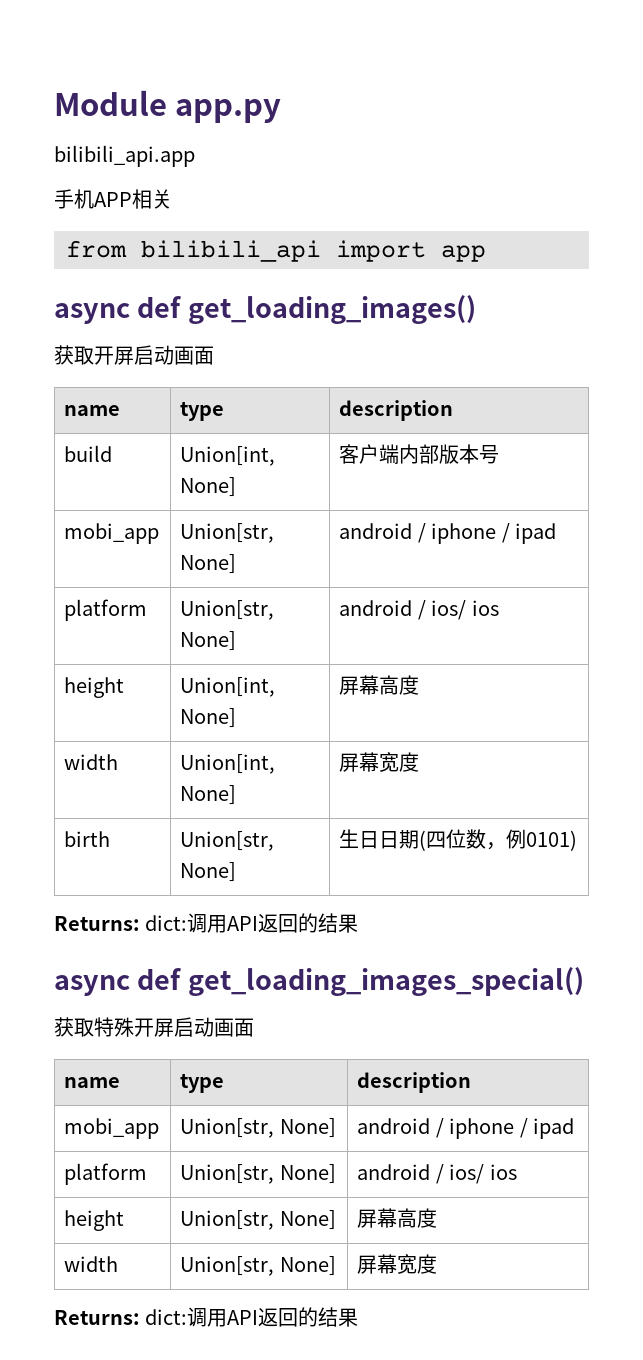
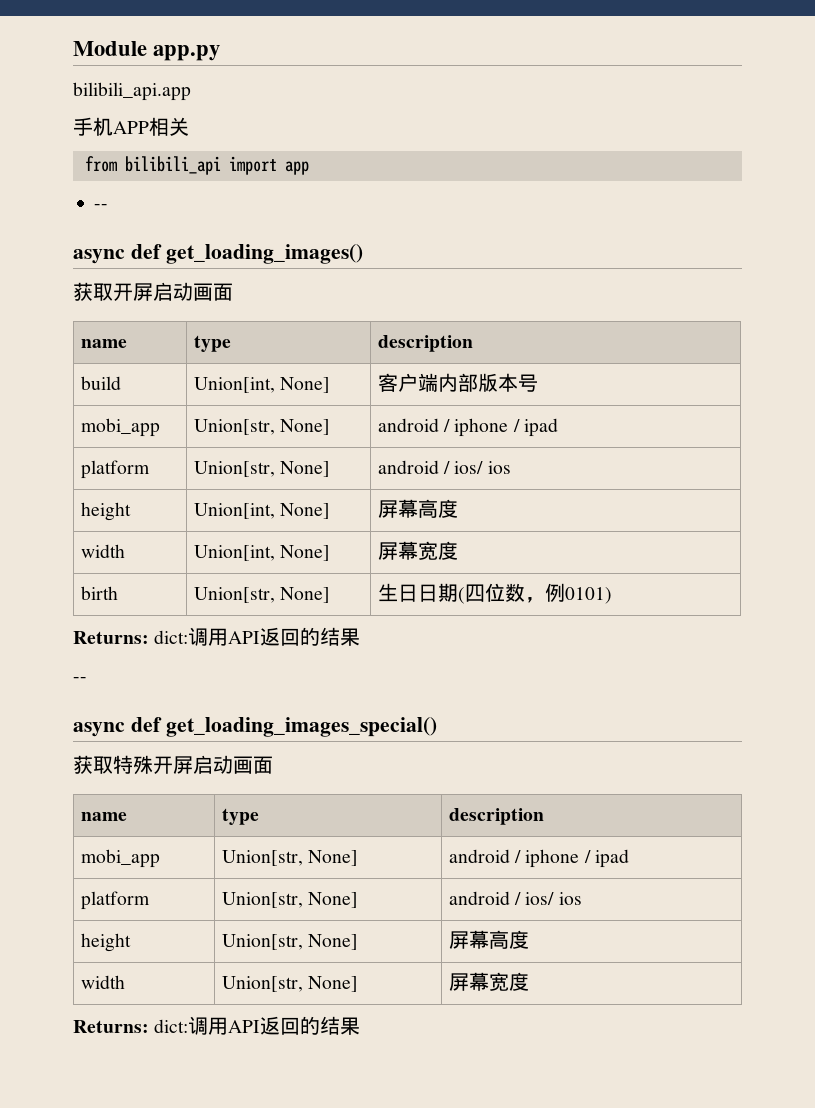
(486, 253) none -> [94,204,109,209] // --
(359, 923) none -> [73,677,87,682] // --

